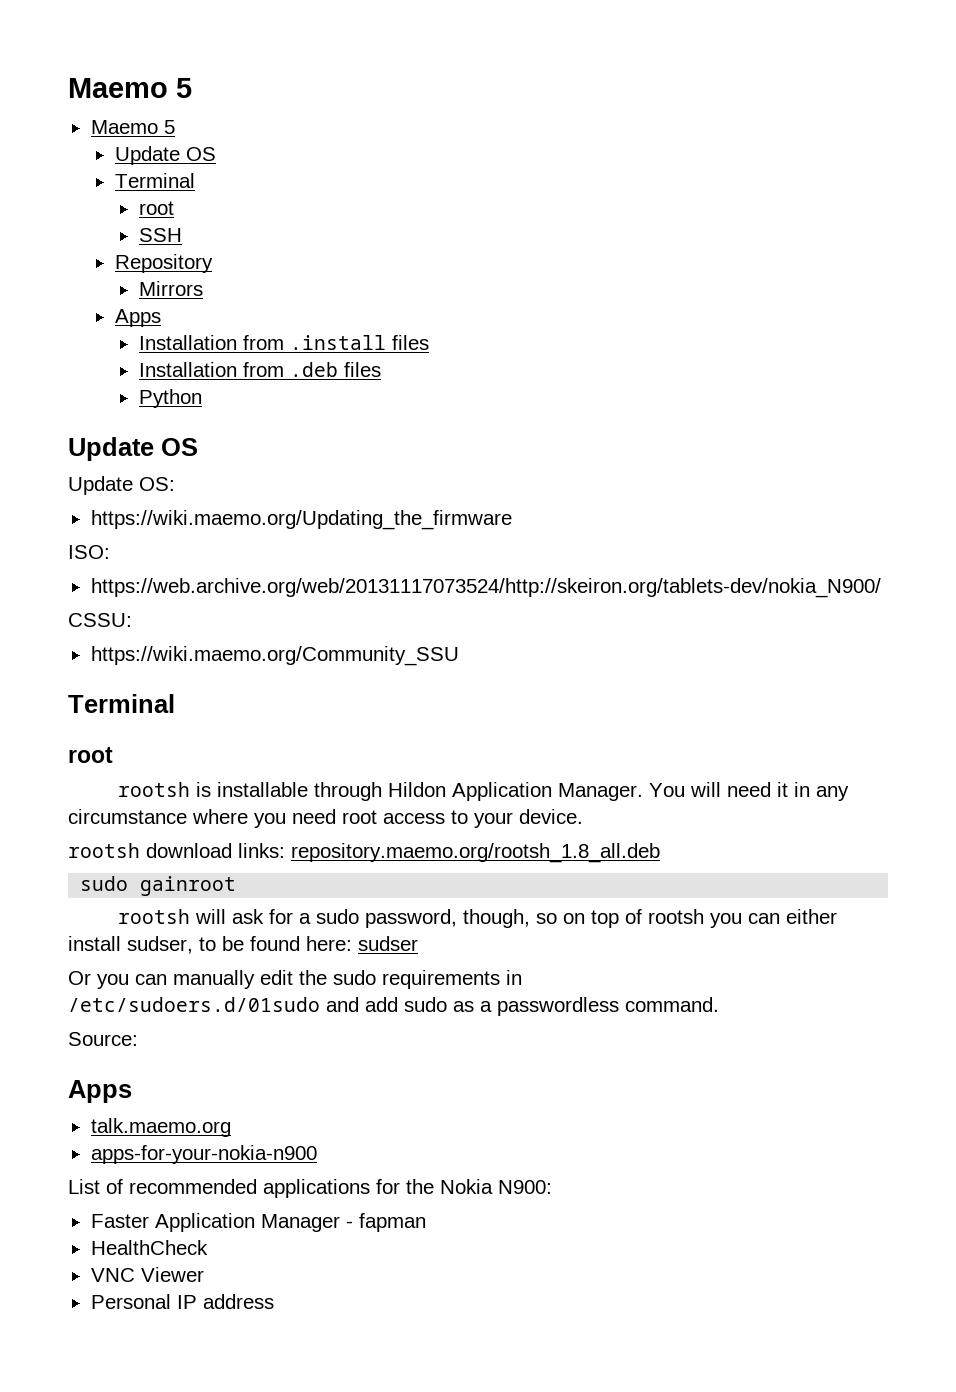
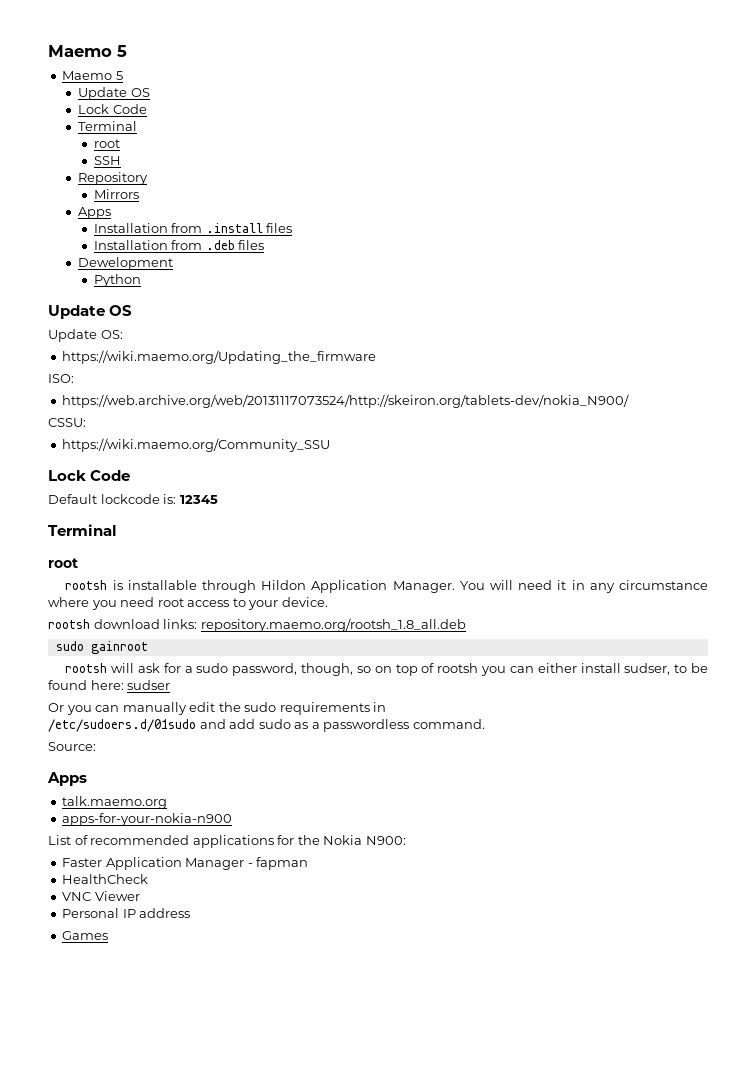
(216, 154) none -> [78,104,147,114] // Lock Code
(381, 369) none -> [78,257,174,270] // Dewelopment
(459, 656) none -> [48,470,131,481] [48,494,218,504] // Lock Code // Default lockcode is: 12345
(274, 1301) none -> [62,931,109,940] // Games

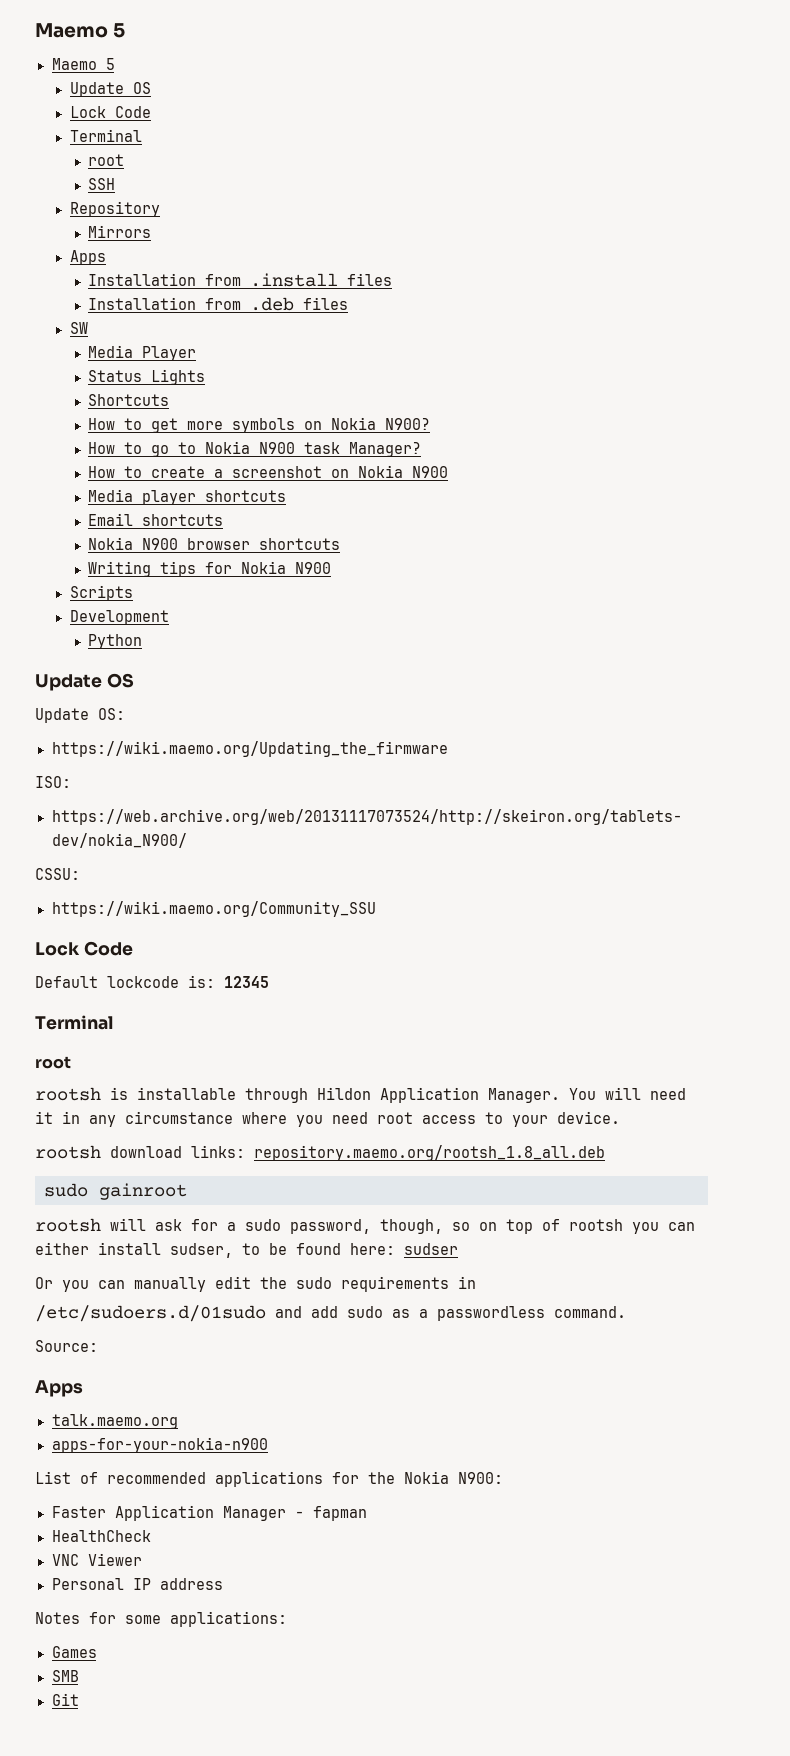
[78,257,174,270] Dewelopment -> [69,322,88,334] [88,345,197,361] [88,369,206,385] [88,394,170,406] [88,417,431,433] [88,441,422,457] [88,465,449,478] [88,489,287,505] [88,513,224,526] [88,537,341,550] [88,561,332,577] [69,585,133,601] [69,610,169,625] SW // Media Player // Status Lights // Shortcuts // How to get more symbols on Nokia N900? // How to go to Nokia N900 task Manager? // How to create a screenshot on Nokia N900 // Media player shortcuts // Email shortcuts // Nokia N900 browser shortcuts // Writing tips for Nokia N900 // Scripts // Development
(191, 913) none -> [35,1611,287,1627] // Notes for some applications:
(109, 935) none -> [51,1670,79,1682] [51,1693,79,1706] // SMB // Git

